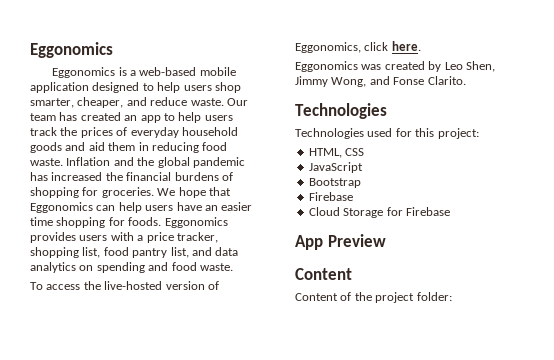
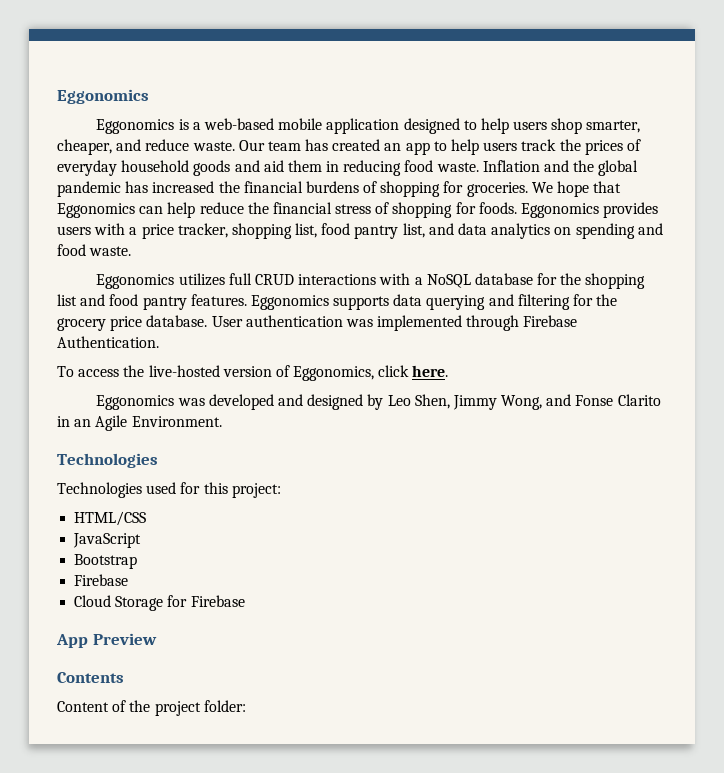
[145,202,253,211] [30,217,53,226] users have an easier time -> [199,202,390,214] reduce the financial stress of
(233, 267) none -> [96,273,646,289] [57,294,618,310] [57,315,578,331] [57,336,159,348] // Eggonomics utilizes full CRUD interactions with a NoSQL database for the shopping list and food pantry features. Eggonomics supports data querying and filtering for the grocery price database. User authentication was implemented through Firebase Authentication.
[384,61,425,70] created -> [208,394,364,410] developed and designed
[427,76,466,85] Clarito. -> [617,394,661,406] [57,415,222,431] Clarito in an Agile Environment.
[308,148,365,158] HTML, CSS -> [74,511,147,526] HTML/CSS
[295,268,352,280] Content -> [57,672,124,683] Contents

